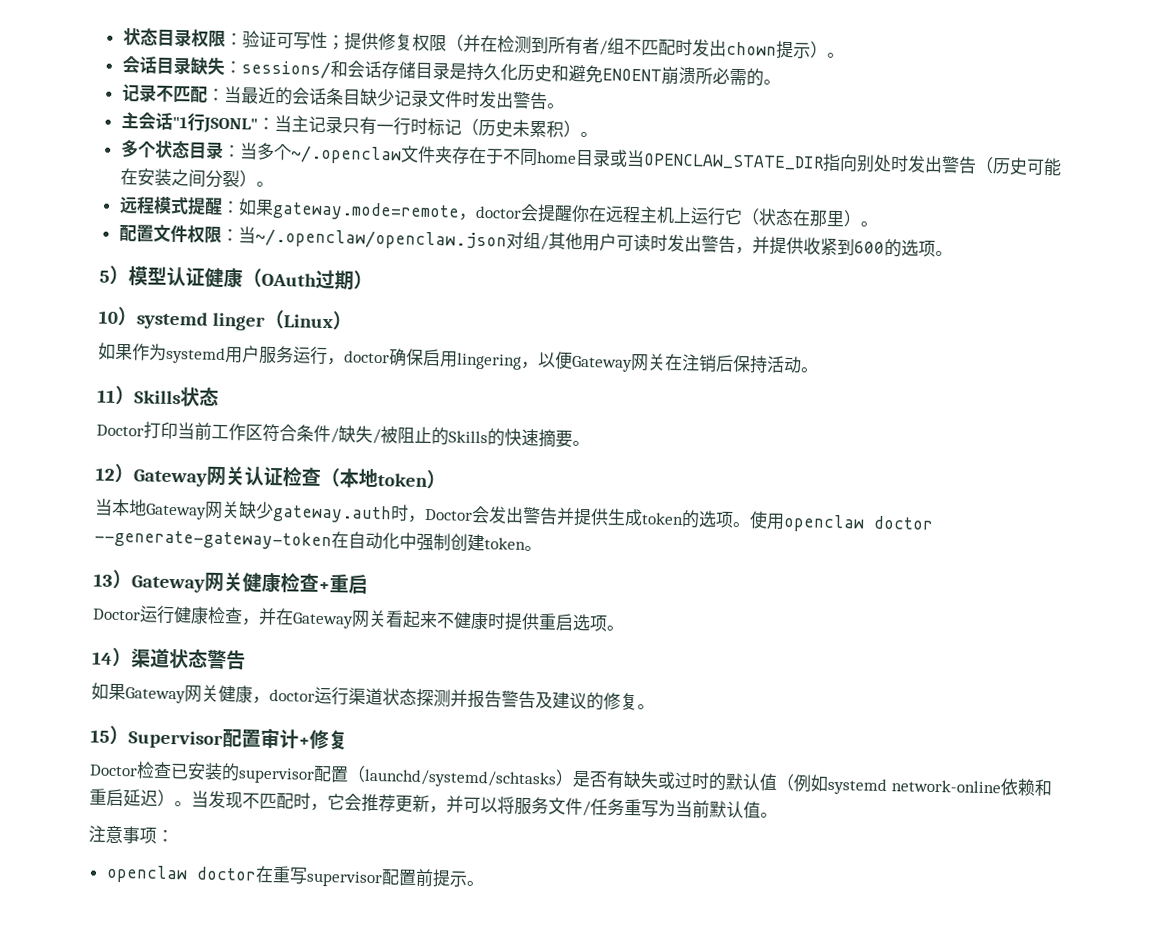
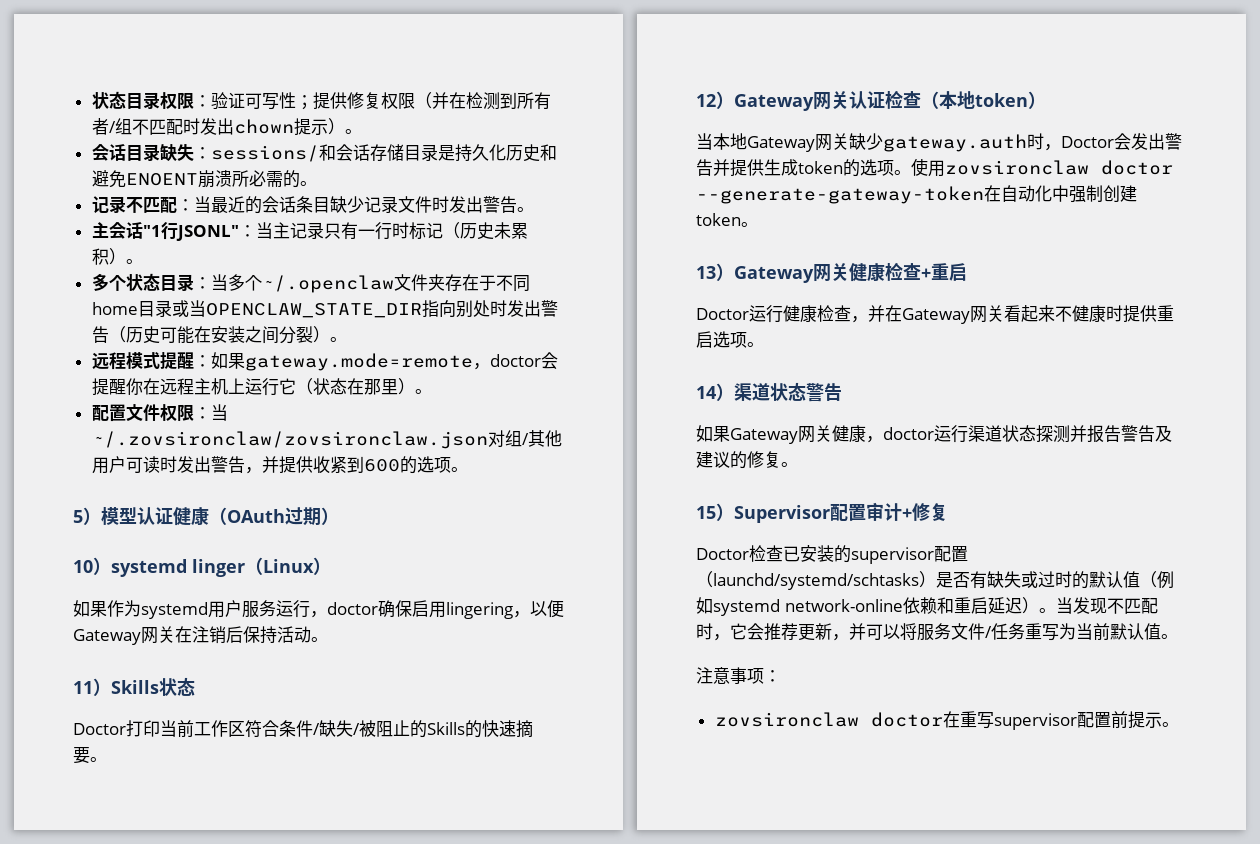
[254,228,507,251] ~/.openclaw/openclaw.json -> [91,431,488,449] ~/.zovsironclaw/zovsironclaw.json
[783,513,865,533] openclaw -> [945,160,1089,175] zovsironclaw
[105,864,188,884] openclaw -> [714,712,859,727] zovsironclaw

